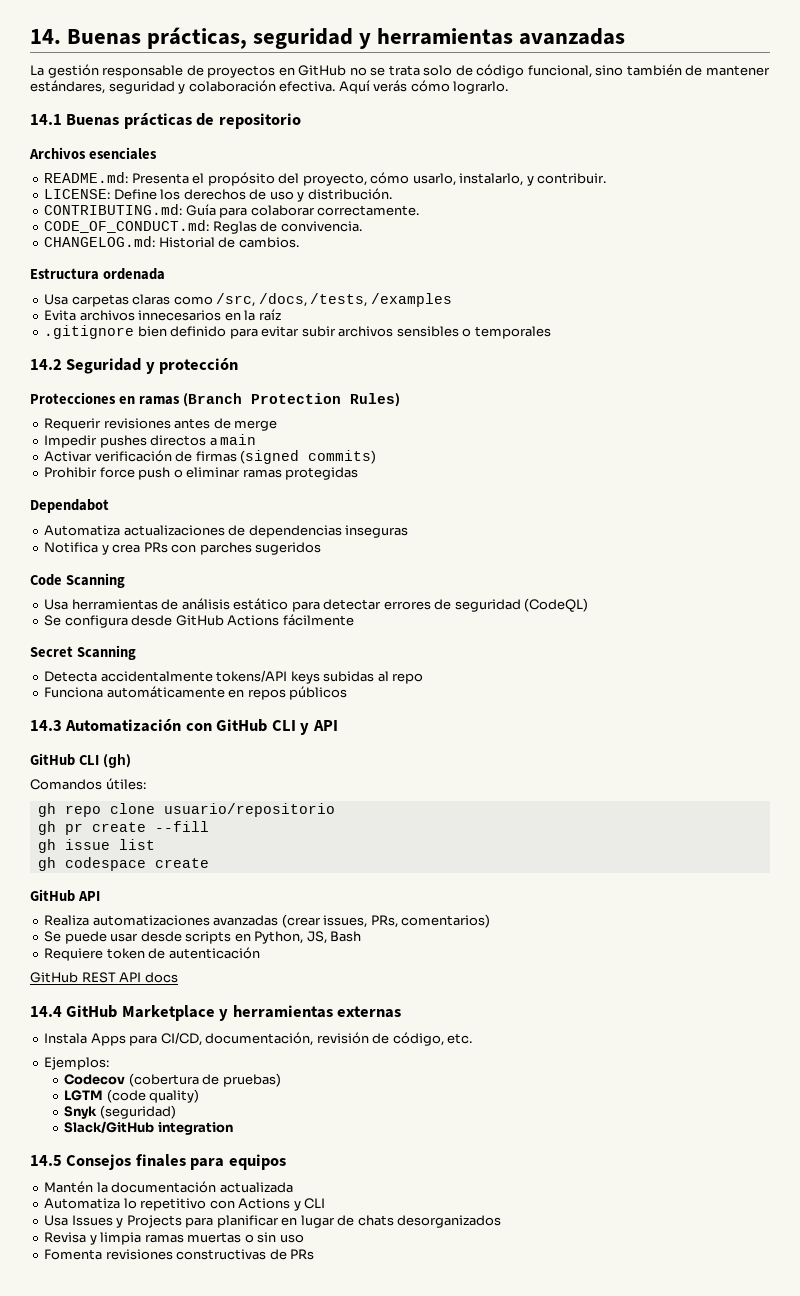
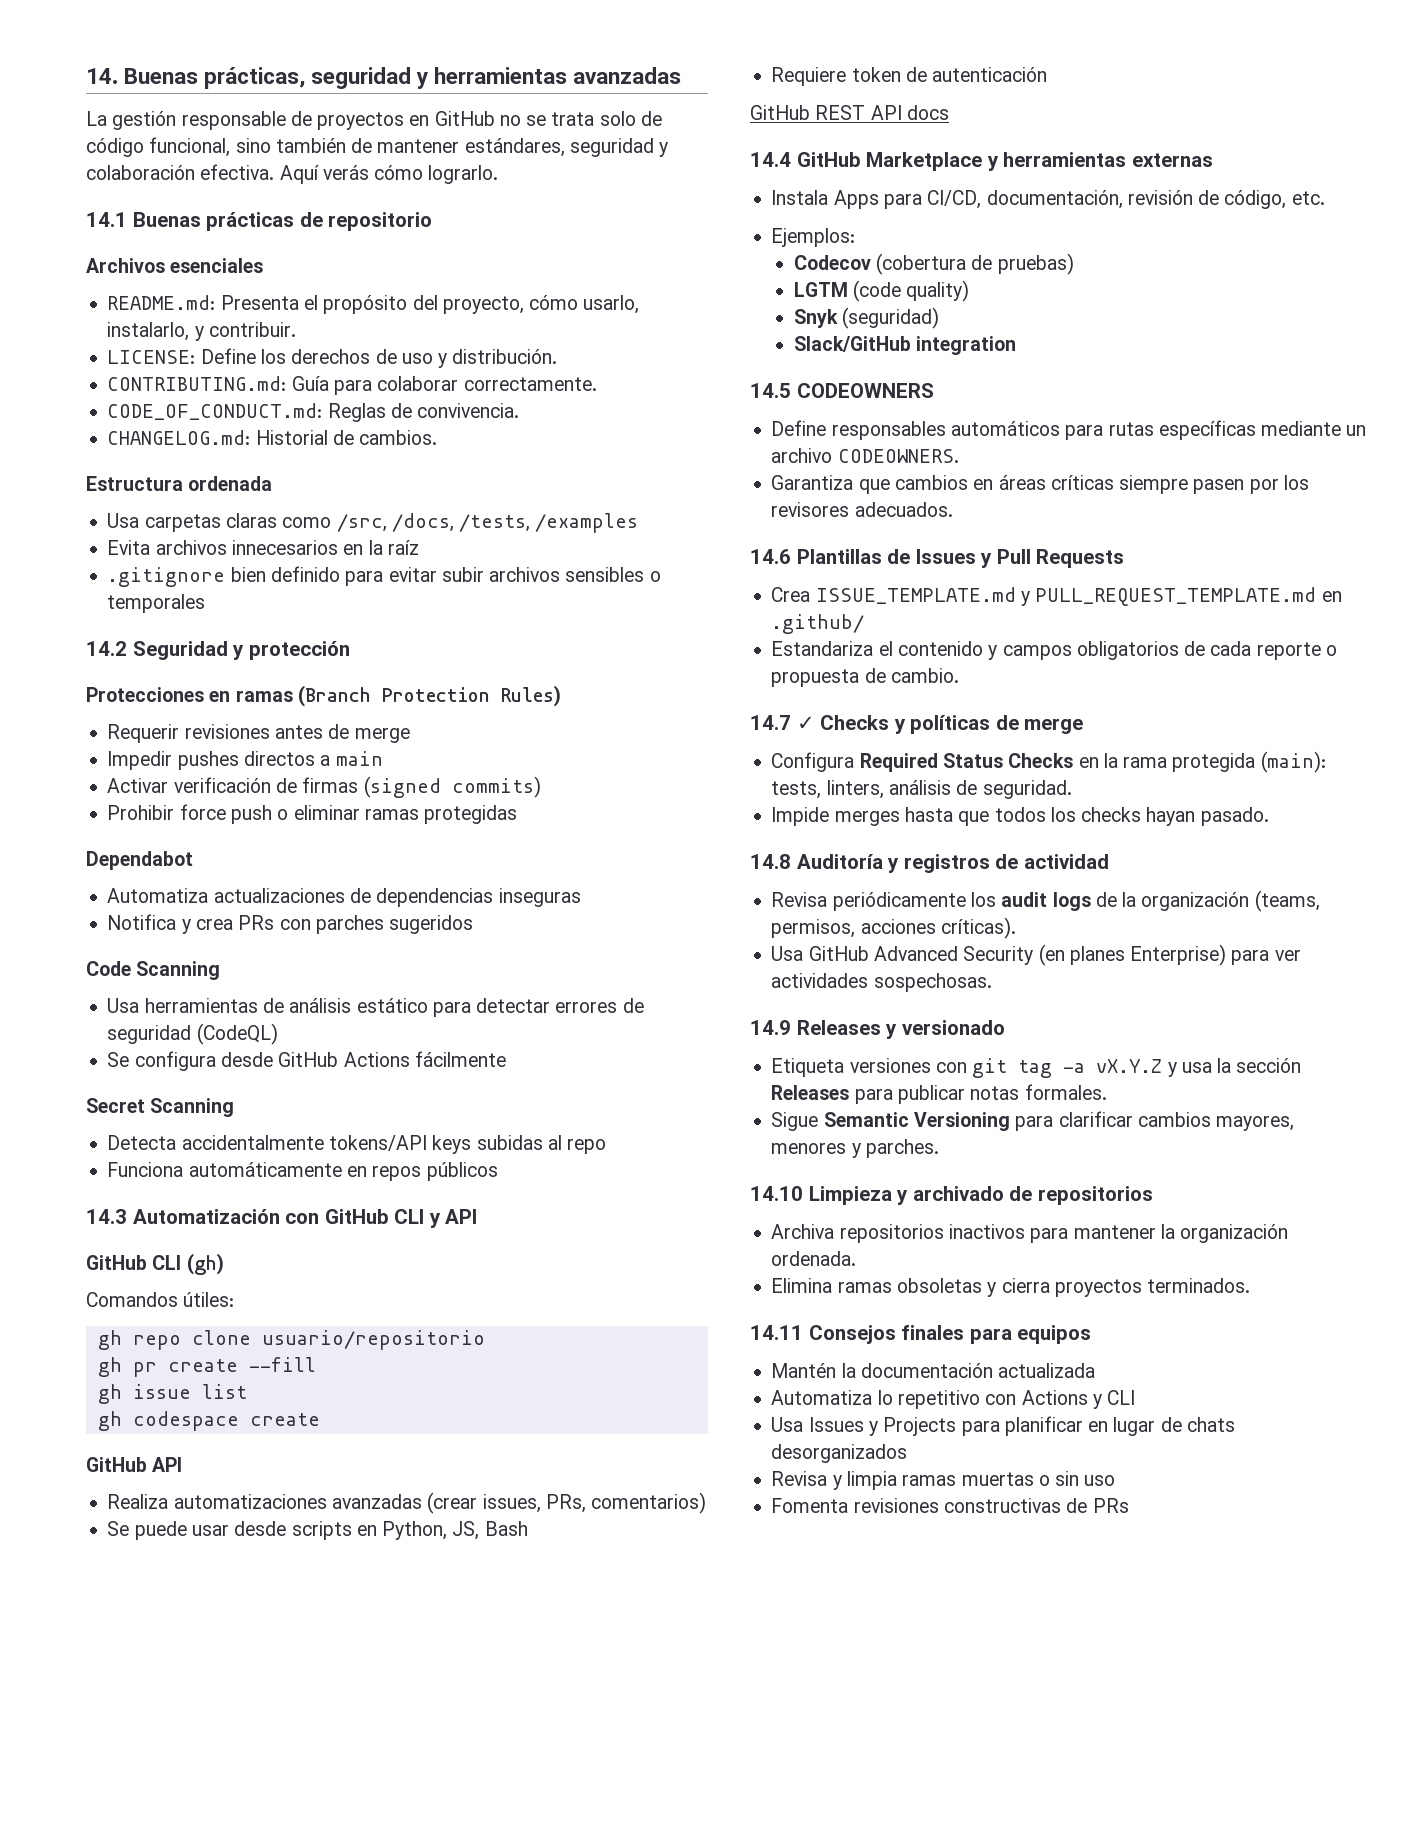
(62, 1160) none -> [796,383,934,398] [771,420,1367,440] [771,448,959,463] [771,475,1309,494] [771,502,953,517] [750,549,1125,568] [771,587,1342,606] [771,614,865,634] [771,641,1337,660] [771,668,959,687] [750,715,1084,734] [771,751,1326,773] [771,780,1072,799] [771,807,1269,826] [750,854,1109,873] [771,890,1320,912] [771,917,1016,939] [771,944,1301,966] [771,973,992,992] [750,1020,1005,1039] [771,1058,1302,1078] [771,1084,1107,1104] [771,1111,1295,1131] [771,1139,939,1158] [750,1186,1153,1205] [771,1224,1289,1243] [771,1251,857,1266] [771,1278,1251,1297] [750,1325,803,1340] CODEOWNERS // Define responsables automáticos para rutas específicas mediante un archivo CODEOWNERS. // Garantiza que cambios en áreas críticas siempre pasen por los revisores adecuados. // 14.6 Plantillas de Issues y Pull Requests // Crea ISSUE_TEMPLATE.md y PULL_REQUEST_TEMPLATE.md en .github/ // Estandariza el contenido y campos obligatorios de cada reporte o propuesta de cambio. // 14.7 ✓ Checks y políticas de merge // Configura Required Status Checks en la rama protegida (main): tests, linters, análisis de seguridad. // Impide merges hasta que todos los checks hayan pasado. // 14.8 Auditoría y registros de actividad // Revisa periódicamente los audit logs de la organización (teams, permisos, acciones críticas). // Usa GitHub Advanced Security (en planes Enterprise) para ver actividades sospechosas. // 14.9 Releases y versionado // Etiqueta versiones con git tag -a vX.Y.Z y usa la sección Releases para publicar notas formales. // Sigue Semantic Versioning para clarificar cambios mayores, menores y parches. // 14.10 Limpieza y archivado de repositorios // Archiva repositorios inactivos para mantener la organización ordenada. // Elimina ramas obsoletas y cierra proyectos terminados. // 14.11

